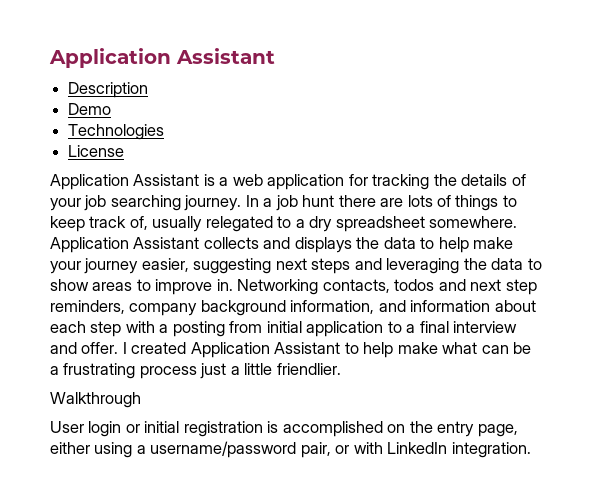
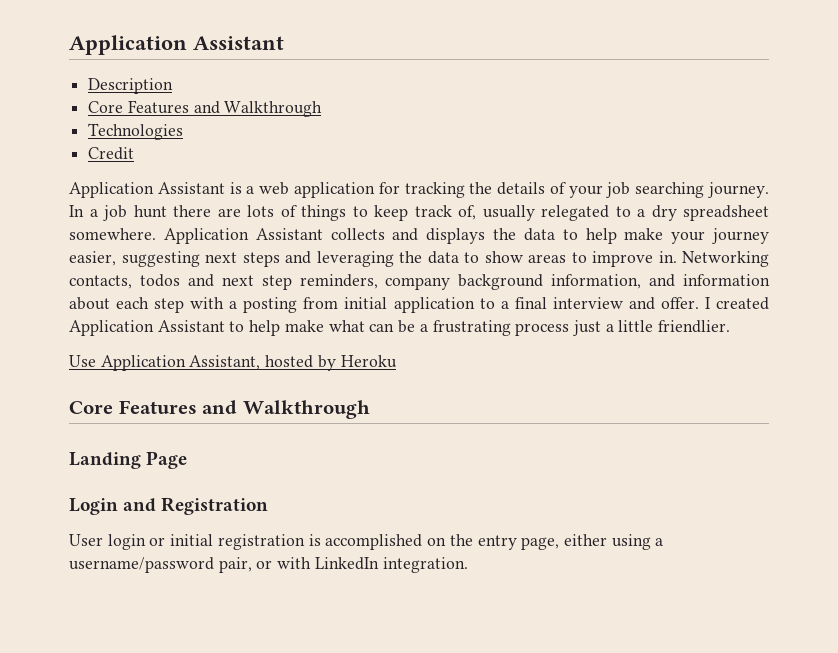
[68,103,112,115] Demo -> [88,100,323,117] Core Features and Walkthrough
[68,145,125,157] License -> [88,147,135,160] Credit
[50,392,141,408] Walkthrough -> [69,355,397,371] [69,400,370,419] [69,451,188,469] [69,497,269,515] Use Application Assistant, hosted by Heroku // Core Features and Walkthrough // Landing Page // Login and Registration

